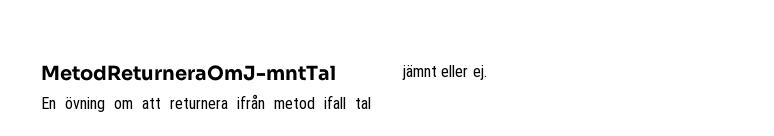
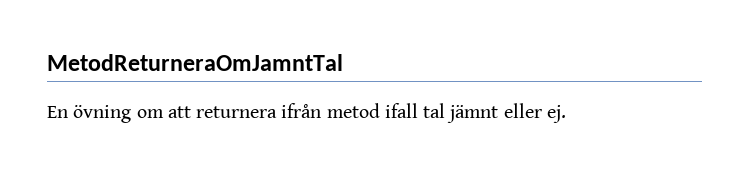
[41,65,336,81] MetodReturneraOmJ-mntTal -> [47,54,343,71] MetodReturneraOmJamntTal

